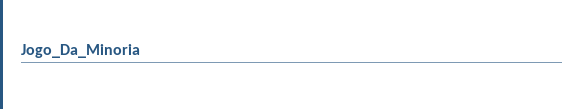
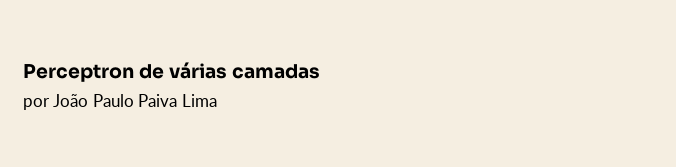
[21,44,140,58] Jogo_Da_Minoria -> [23,62,321,82] [23,94,217,110] Perceptron de várias camadas // por João Paulo Paiva Lima

